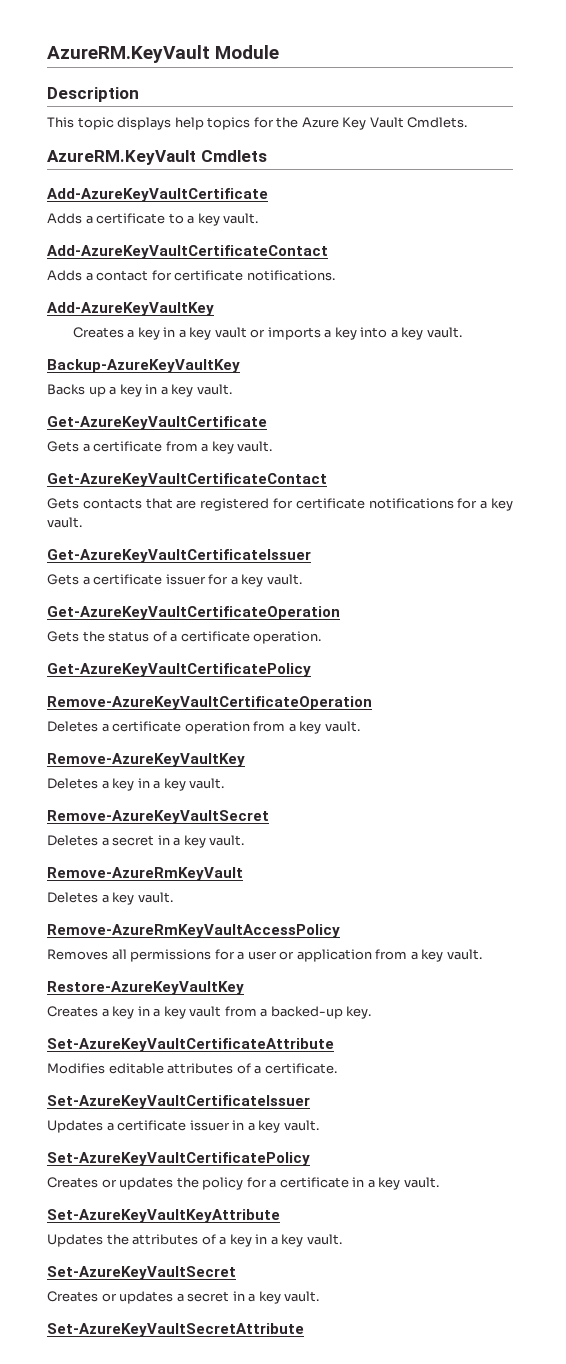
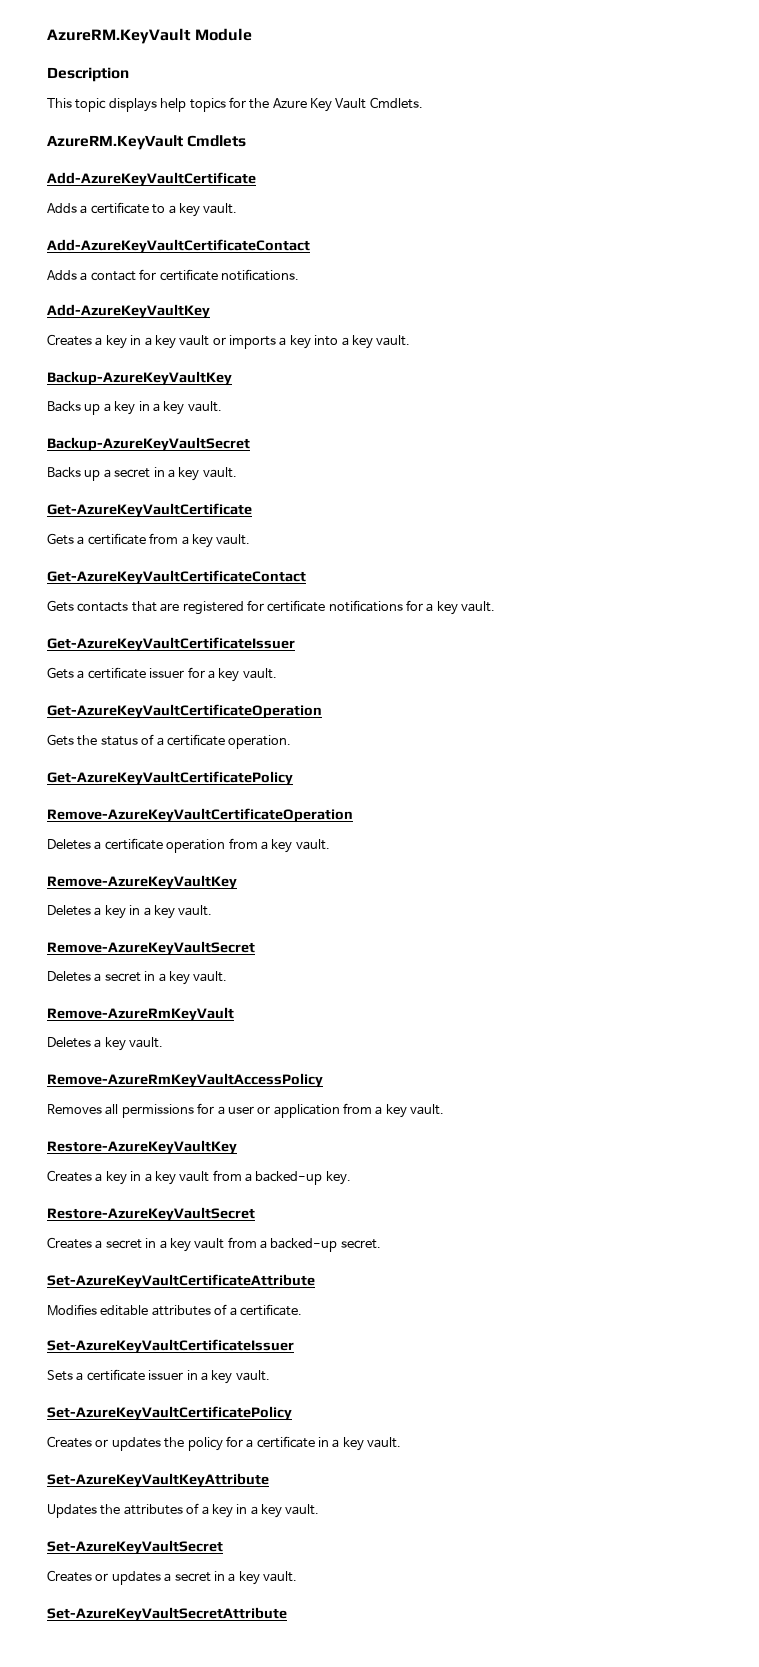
(232, 389) none -> [47,437,250,452] [47,467,237,481] // Backup-AzureKeyVaultSecret // Backs up a secret in a key vault.
(372, 1012) none -> [47,1207,255,1222] [47,1237,381,1252] // Restore-AzureKeyVaultSecret // Creates a secret in a key vault from a backed-up secret.
[47,1120,103,1133] Updates -> [47,1370,73,1381] Sets

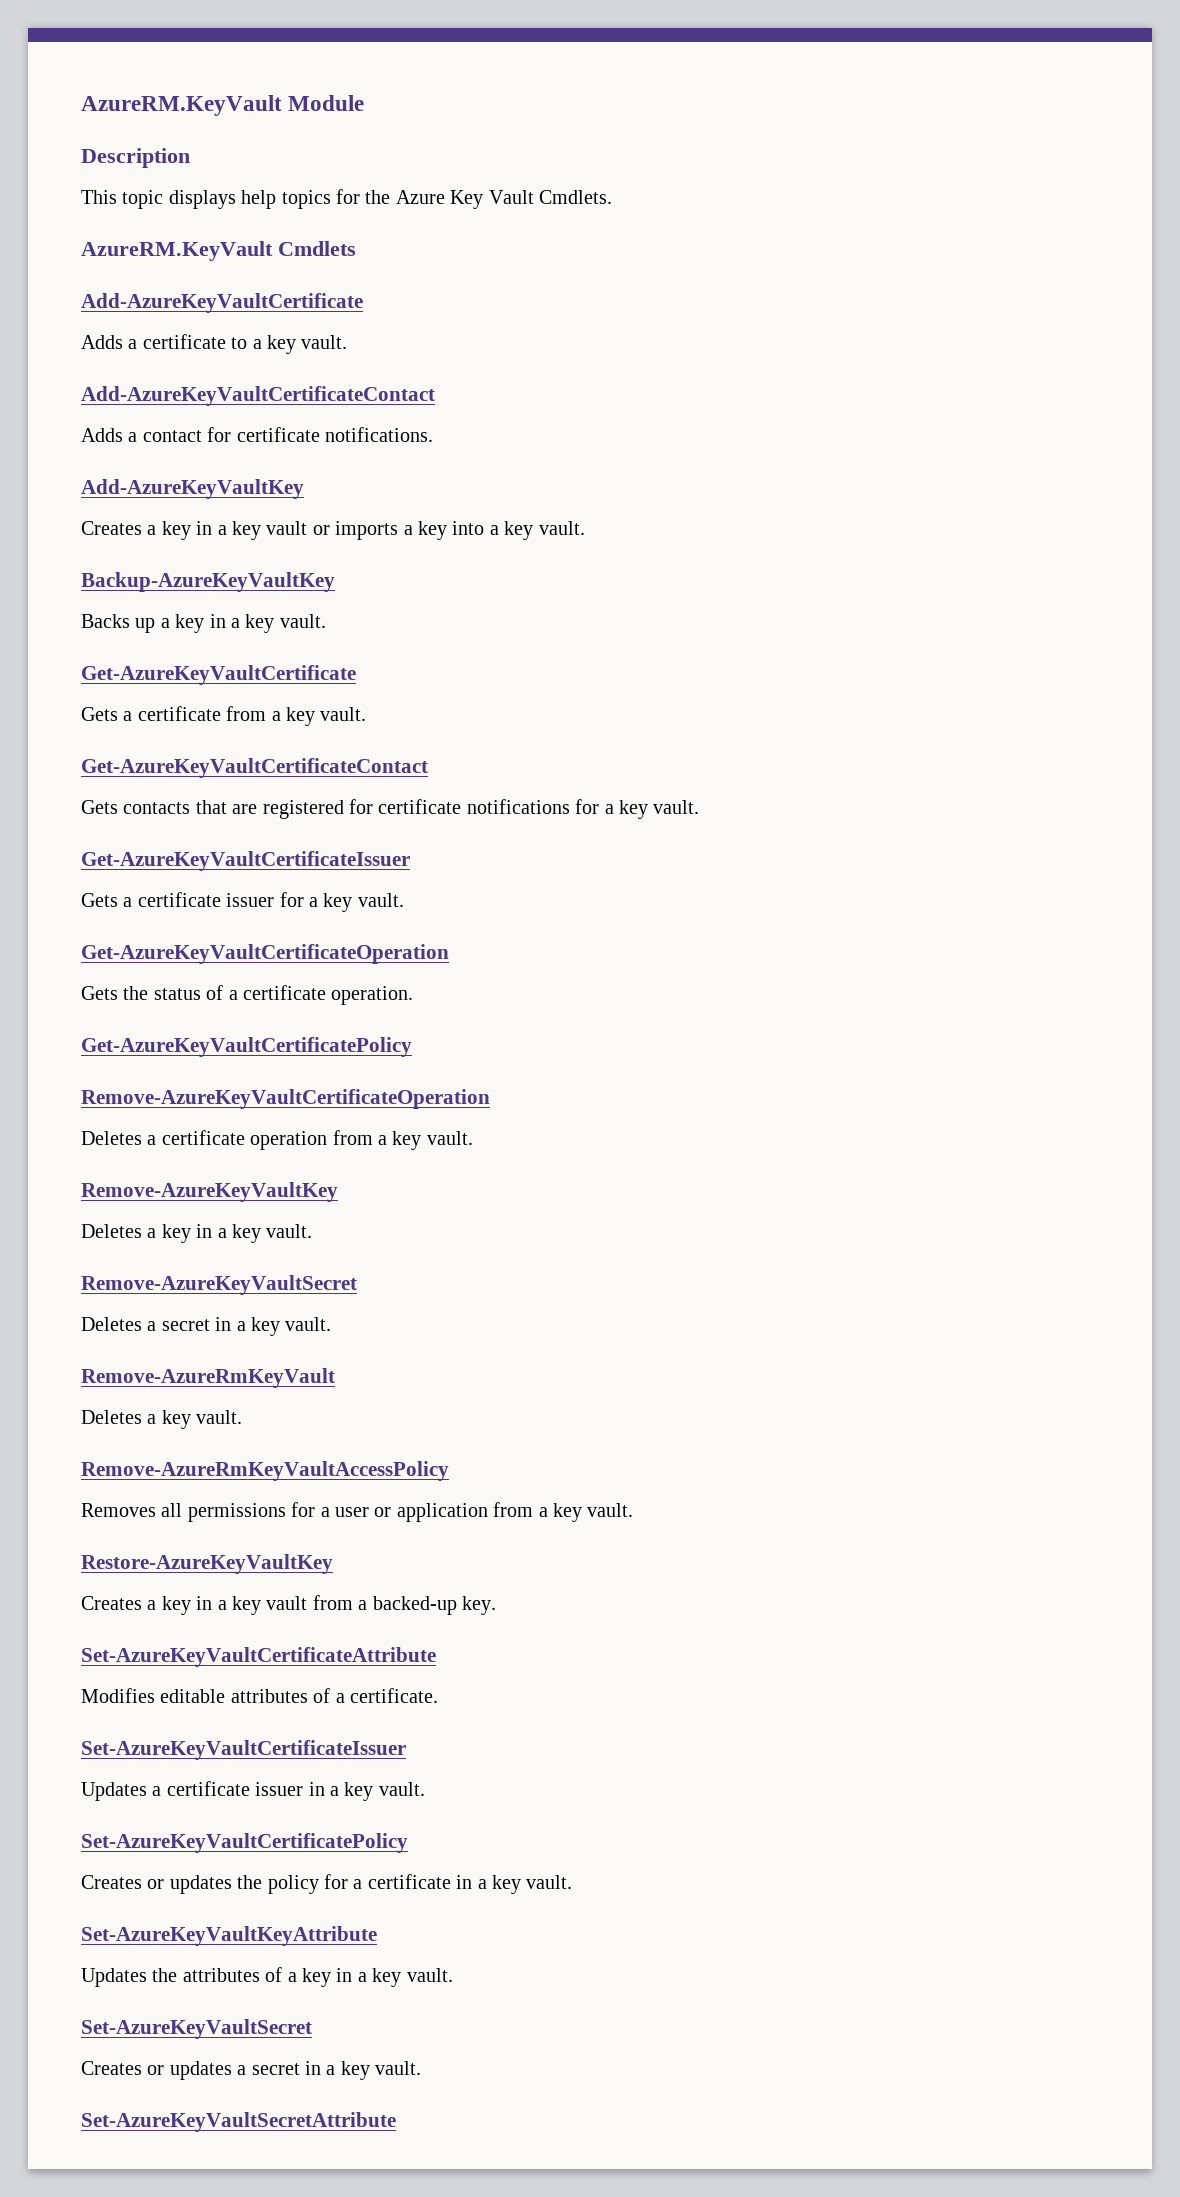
[47,437,250,452] [47,467,237,481] // Backup-AzureKeyVaultSecret // Backs up a secret in a key vault. -> (326, 621) none
[47,1207,255,1222] [47,1237,381,1252] // Restore-AzureKeyVaultSecret // Creates a secret in a key vault from a backed-up secret. -> (496, 1605) none
[47,1370,73,1381] Sets -> [81,1782,147,1801] Updates

